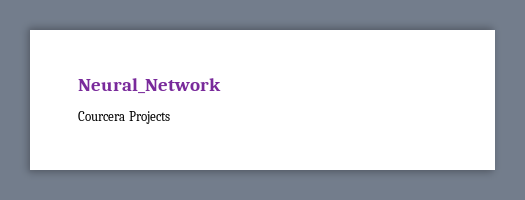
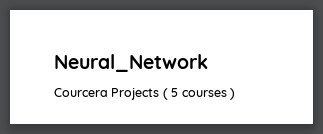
(170, 117) none -> [162,88,235,100] ( 5 courses )

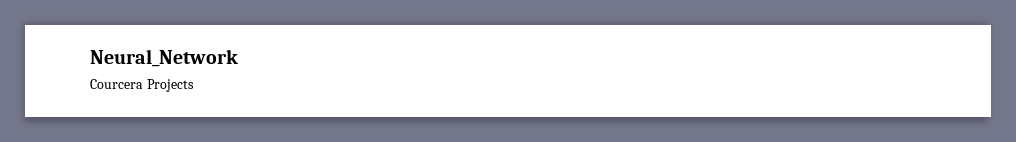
[162,88,235,100] ( 5 courses ) -> (194, 85) none

